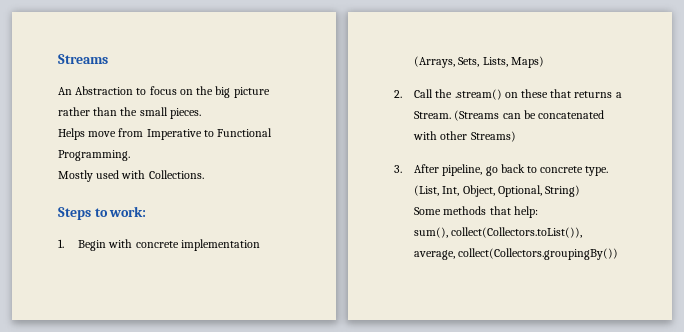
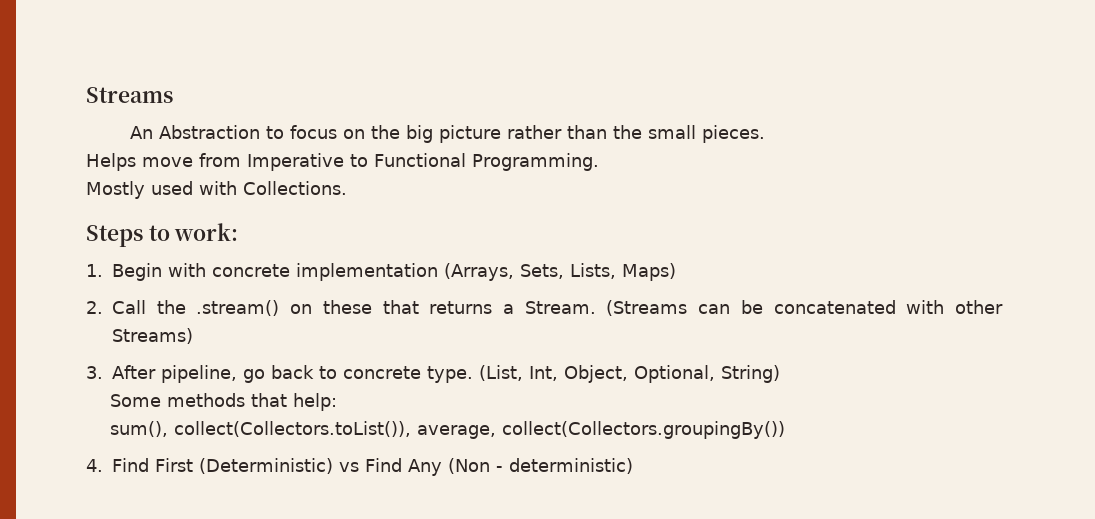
(619, 254) none -> [86,458,633,476] // 4. Find First (Deterministic) vs Find Any (Non - deterministic)

